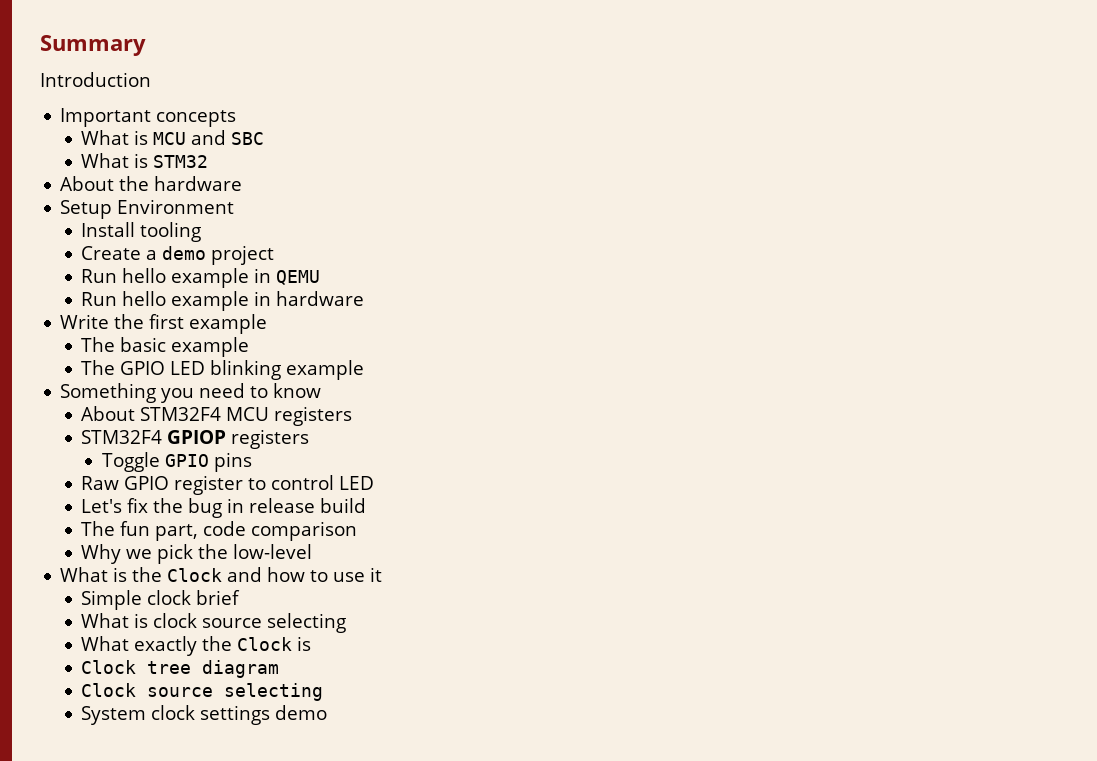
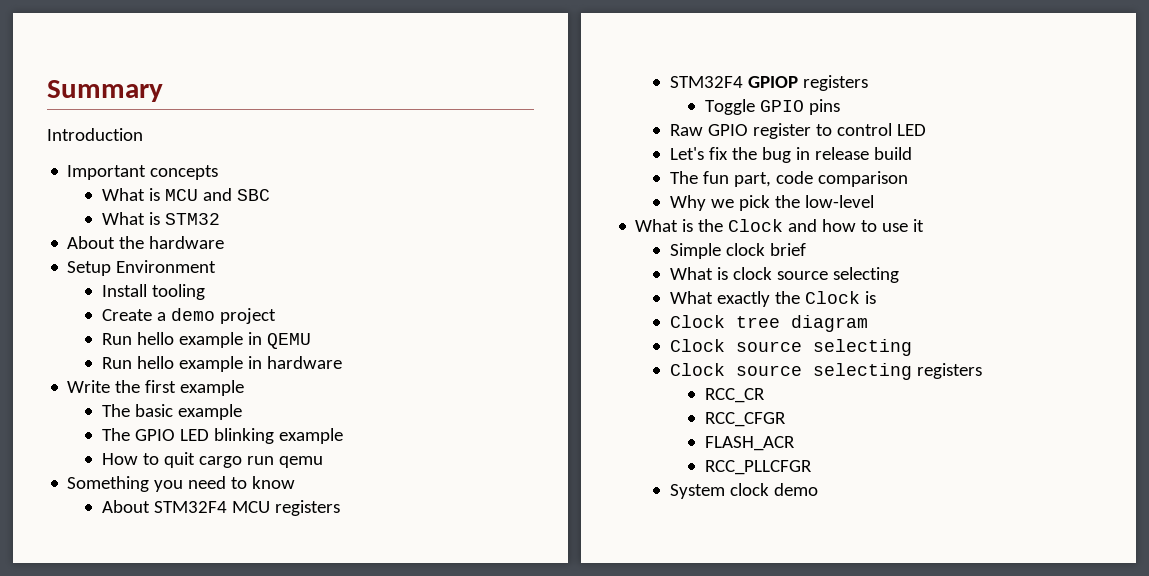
(365, 370) none -> [102,452,324,468] // How to quit cargo run qemu
(324, 692) none -> [670,363,983,380] [704,388,765,403] [704,412,786,427] [704,436,795,451] [704,460,812,475] // Clock source selecting registers // RCC_CR // RCC_CFGR // FLASH_ACR // RCC_PLLCFGR
[200,705,271,725] settings -> (770, 489) none

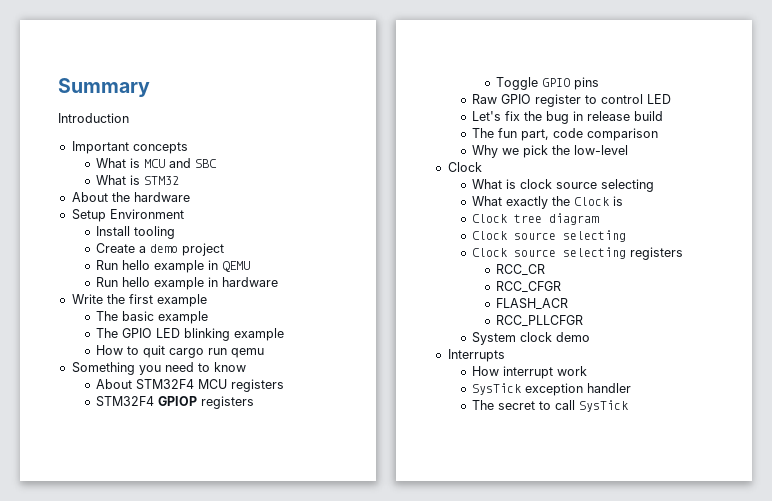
[635,219,925,232] [670,243,807,259] What is the Clock and how to use it // Simple clock brief -> [447,162,482,172] Clock
(819, 489) none -> [447,349,505,362] [472,366,588,379] [472,383,632,396] [472,400,629,412] // Interrupts // How interrupt work // SysTick exception handler // The secret to call SysTick

